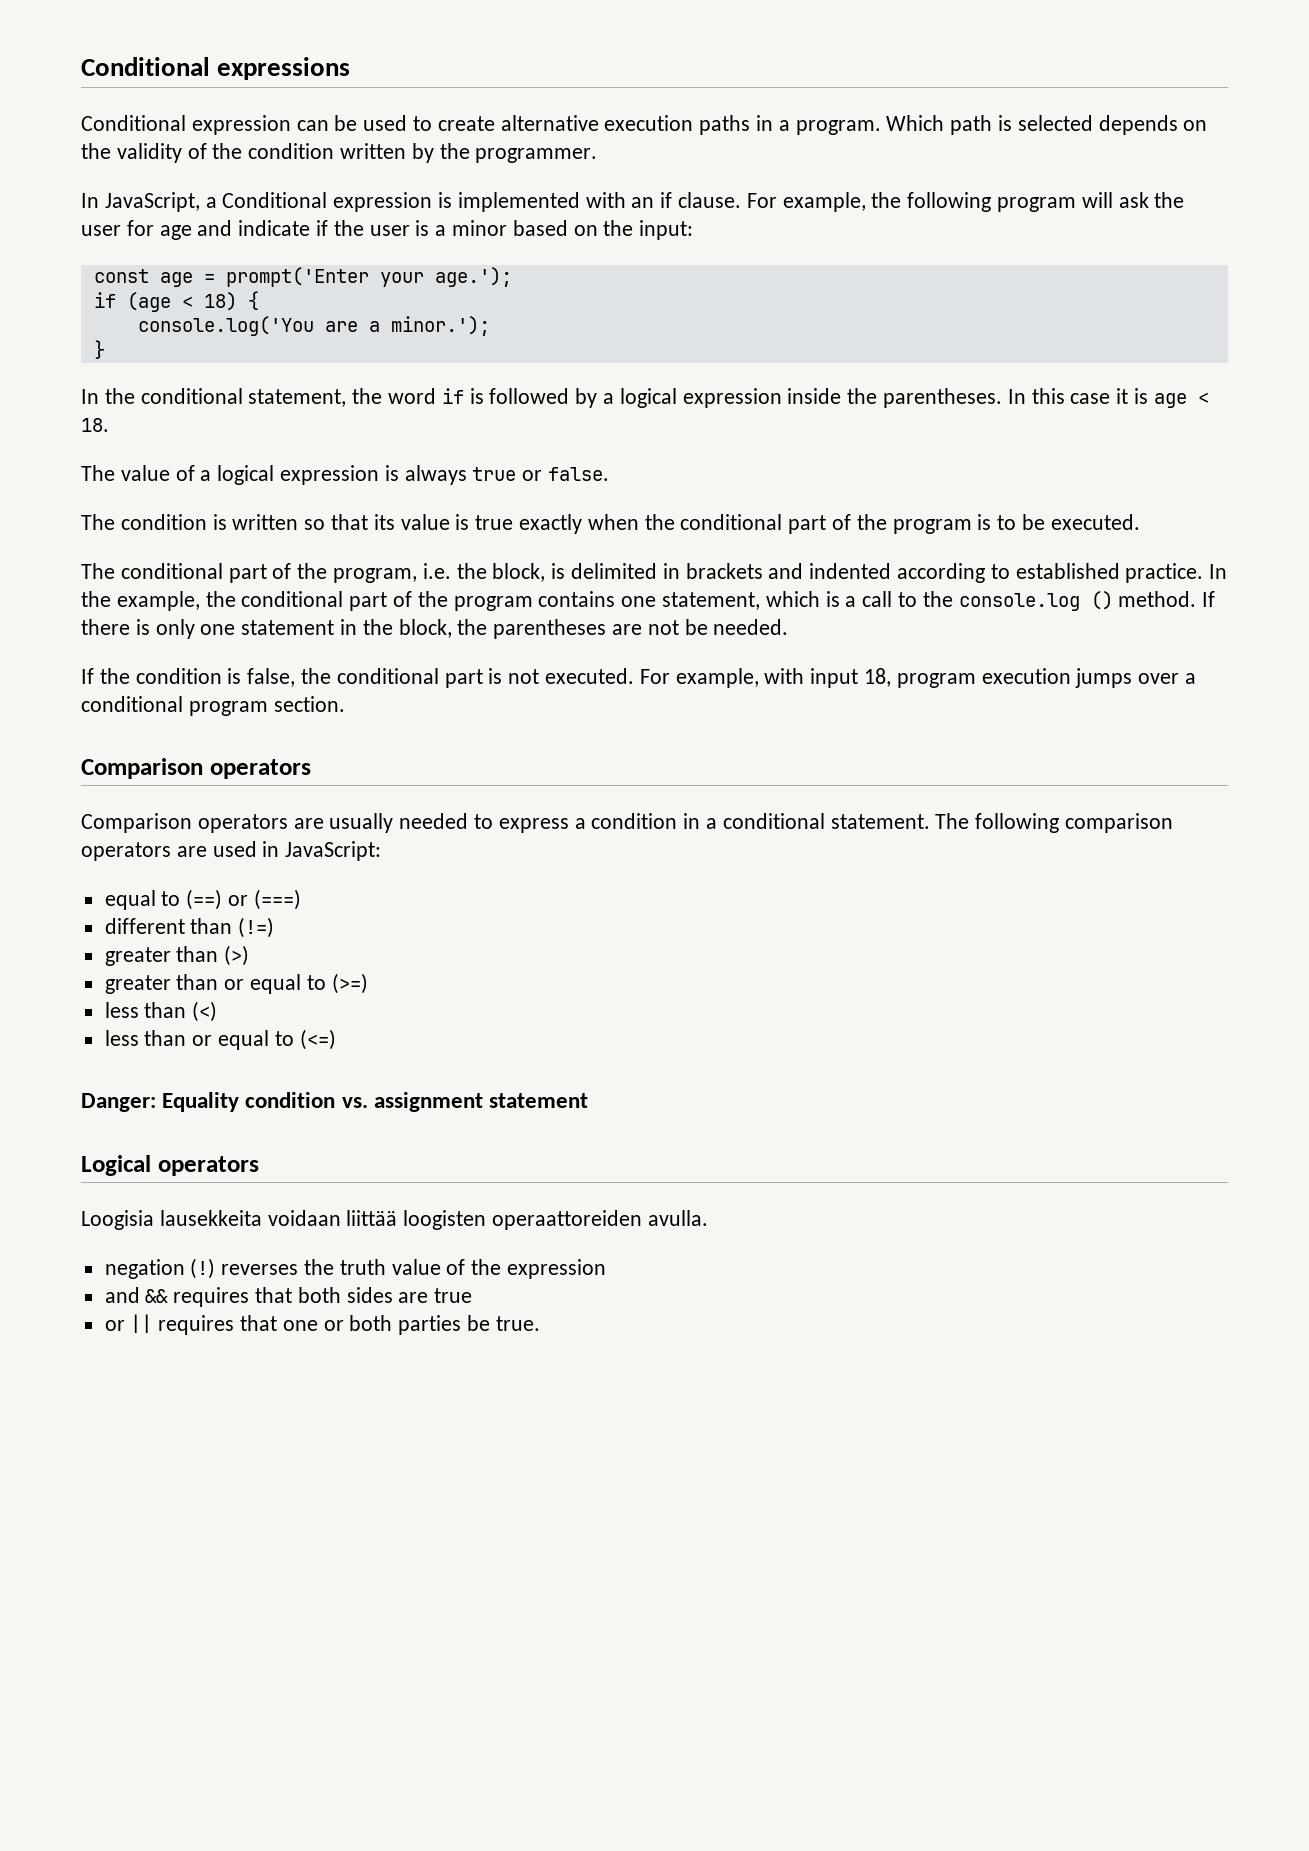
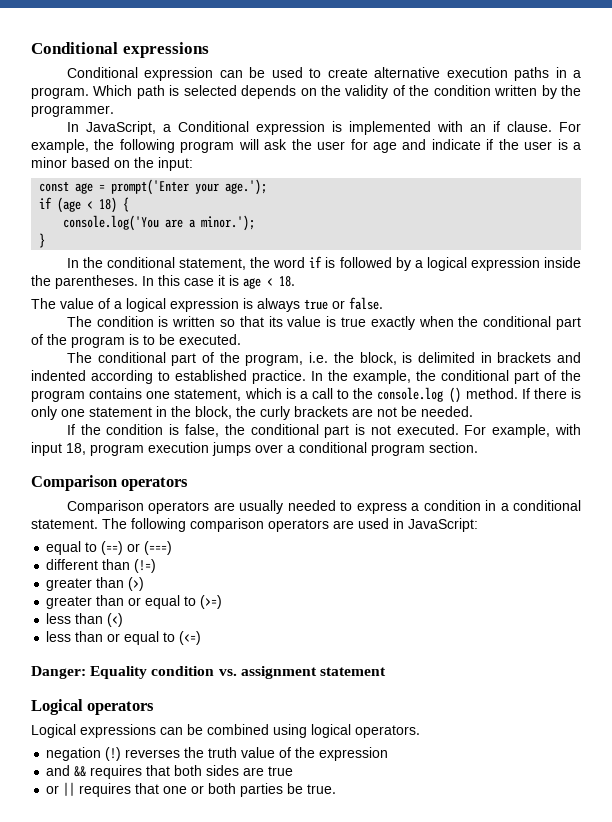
[493,619,607,639] parentheses -> [260,406,348,420] curly brackets
[81,1210,708,1230] Loogisia lausekkeita voidaan liittää loogisten operaattoreiden avulla. -> [31,724,420,738] Logical expressions can be combined using logical operators.

